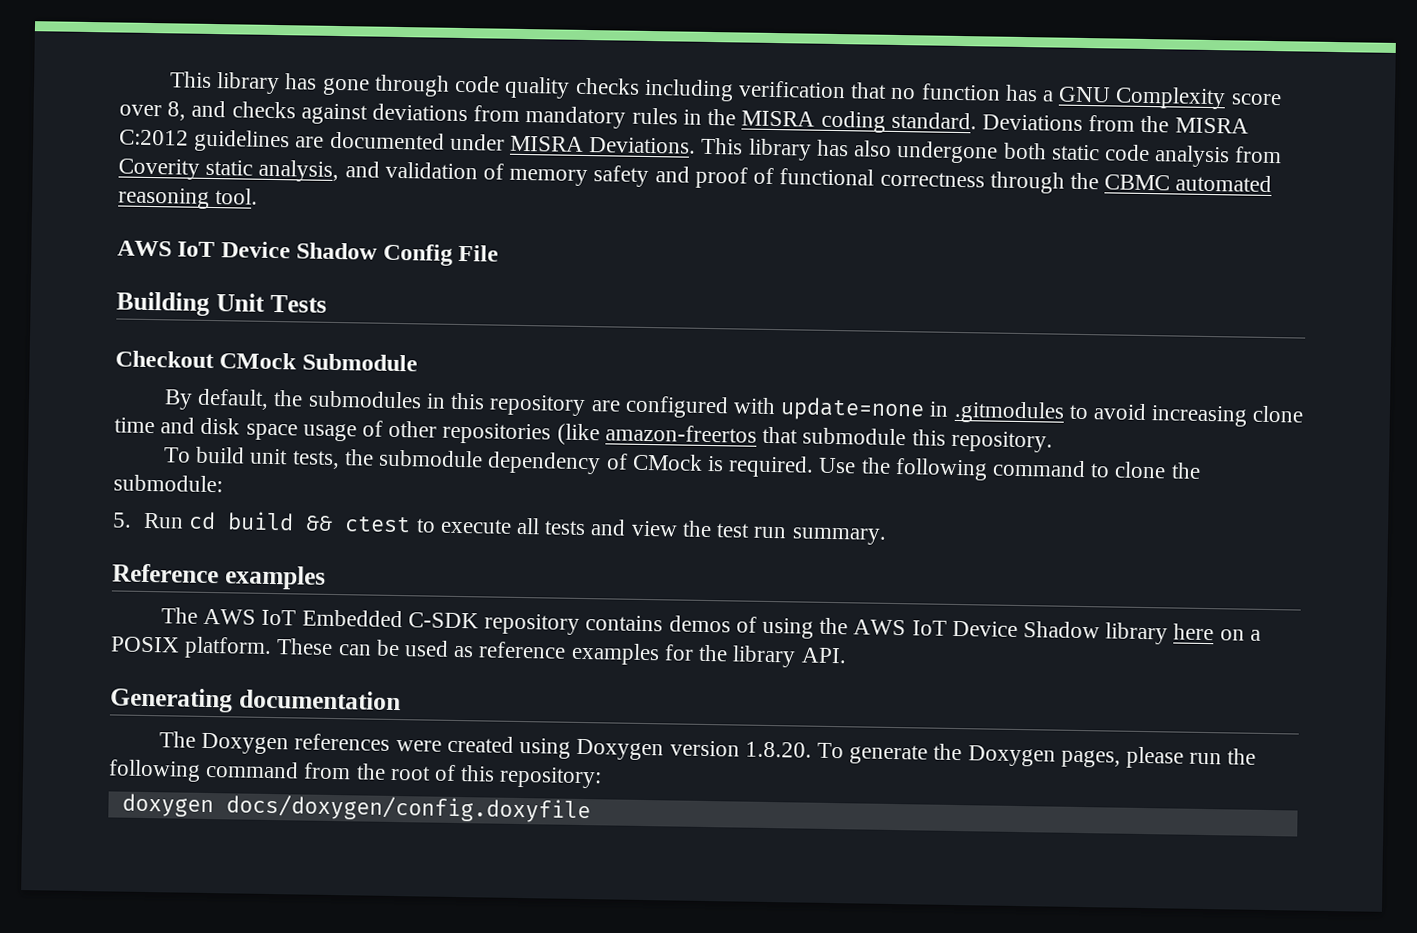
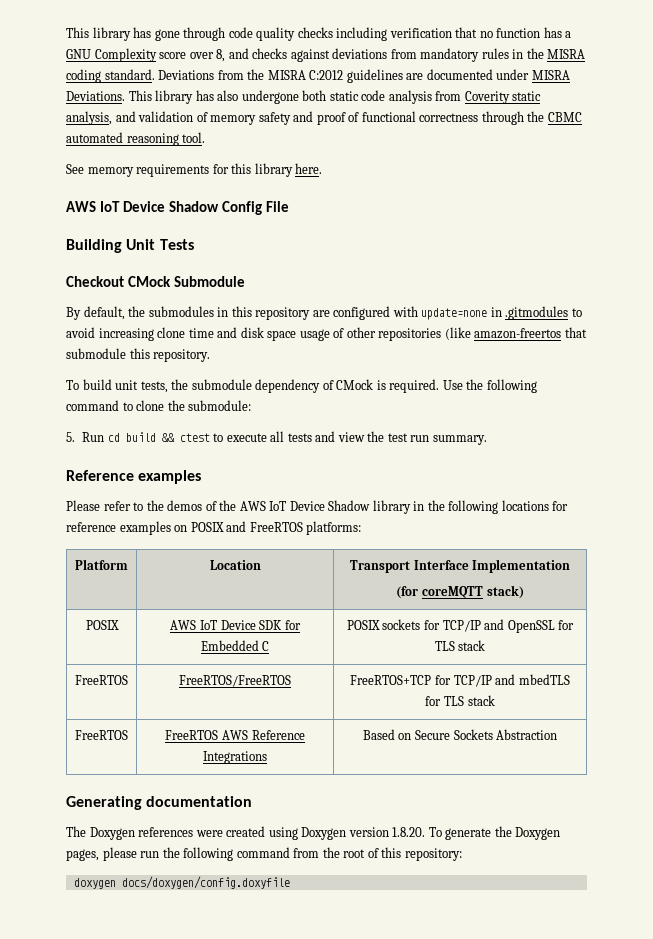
(259, 196) none -> [66,163,323,177] // See memory requirements for this library here.
[161,607,664,635] The AWS IoT Embedded C-SDK repository contains -> [66,500,164,511] Please refer to the
[761,617,814,639] using -> (217, 506) none
[1173,623,1261,641] [110,636,847,668] here on a POSIX platform. These can be used as reference examples for the library API. -> [413,500,569,514] [66,521,362,535] [75,559,128,570] [209,560,261,570] [349,559,571,573] [396,585,524,599] [85,620,119,630] [170,620,301,630] [200,640,270,651] [346,619,575,633] [434,640,486,651] [75,675,128,685] [179,675,291,687] [350,674,570,687] [425,695,495,706] [75,730,128,740] [165,730,305,740] [203,751,267,764] [362,729,558,740] in the following locations for reference examples on POSIX and FreeRTOS platforms: // Platform | Location | Transport Interface Implementation // (for coreMQTT stack) // POSIX | AWS IoT Device SDK for Embedded C | POSIX sockets for TCP/IP and OpenSSL for TLS stack // FreeRTOS | FreeRTOS/FreeRTOS | FreeRTOS+TCP for TCP/IP and mbedTLS for TLS stack // FreeRTOS | FreeRTOS AWS Reference Integrations | Based on Secure Sockets Abstraction

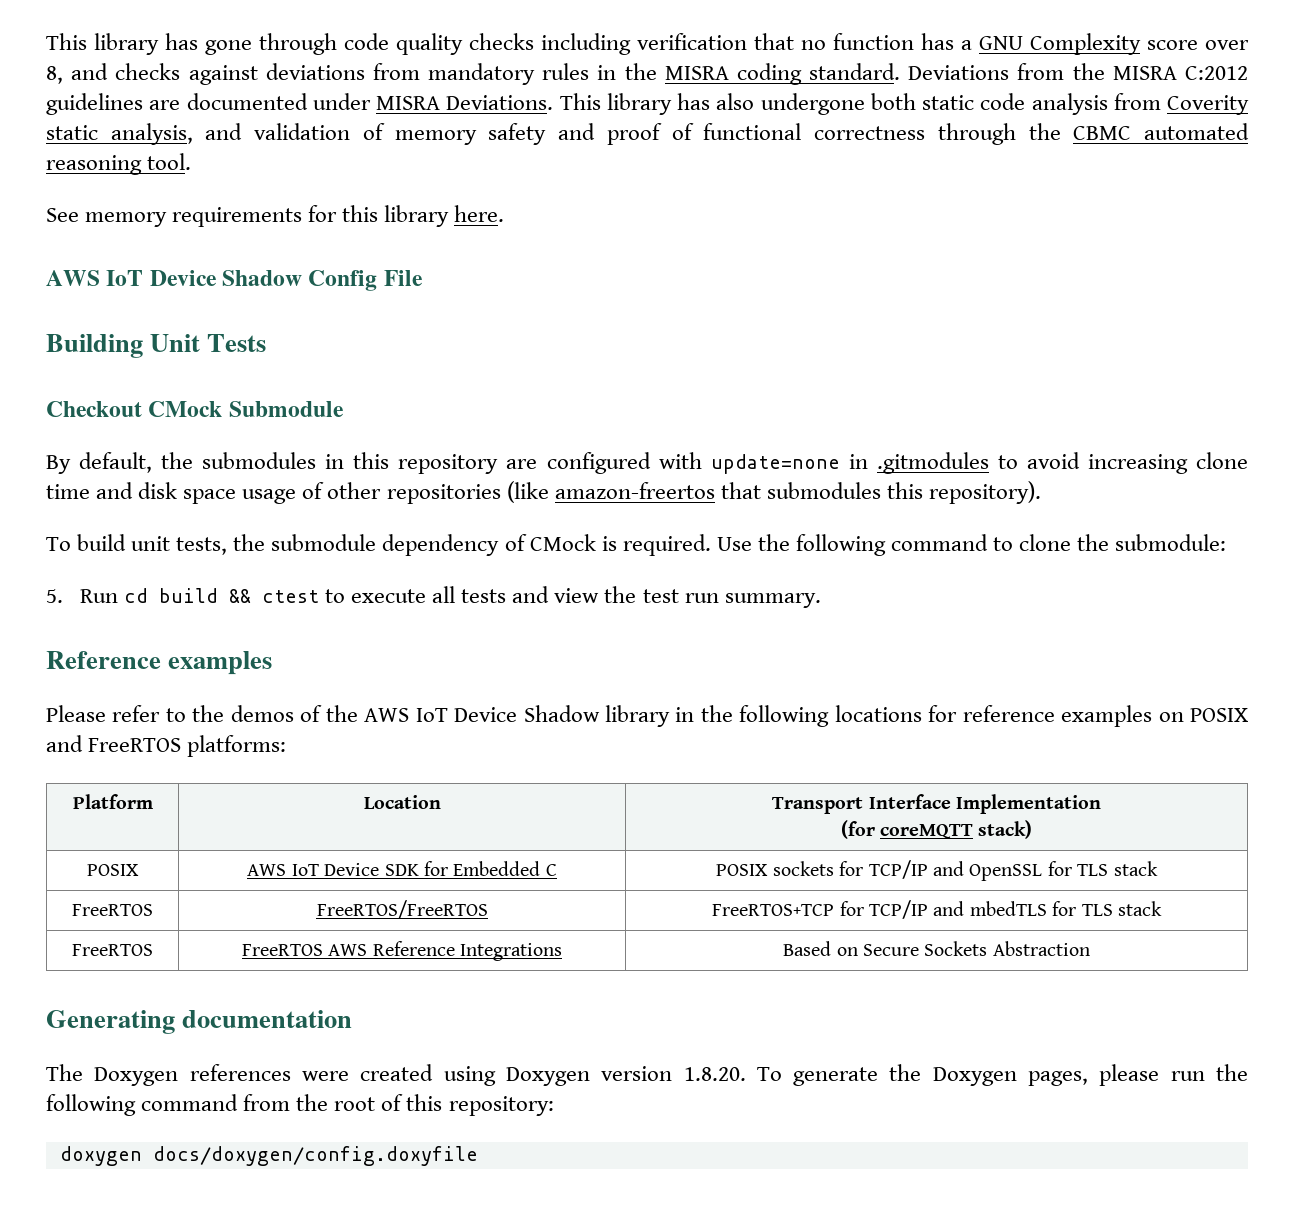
[66,348,211,362] submodule this repository. -> [766,481,1041,504] submodules this repository).

